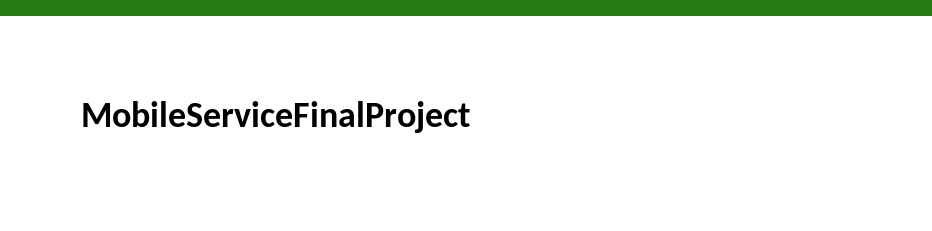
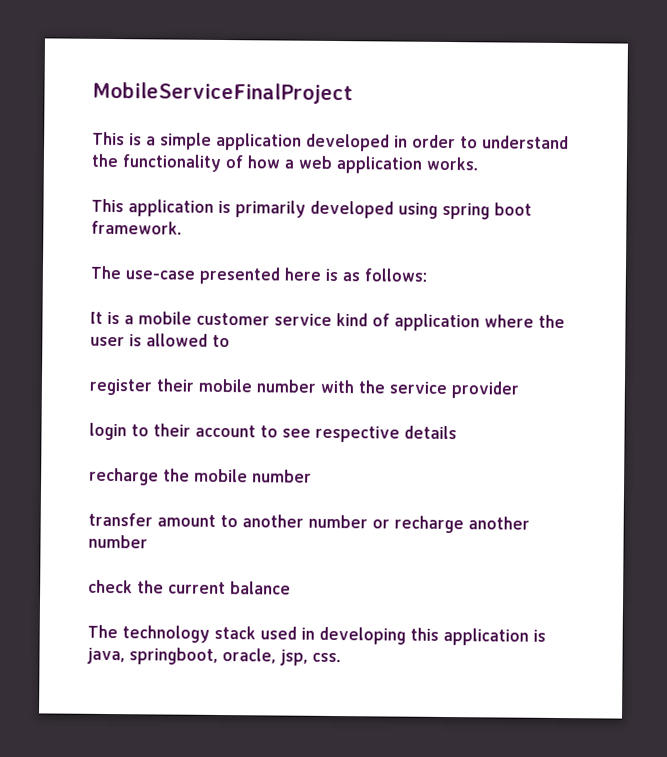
(470, 117) none -> [92,131,569,152] [91,153,479,174] [91,198,532,220] [91,220,183,235] [90,265,427,285] [90,311,565,332] [90,333,230,348] [89,378,519,399] [89,422,457,443] [89,467,312,486] [88,512,530,534] [88,534,148,549] [88,579,291,595] [87,624,546,646] [87,647,342,666] // This is a simple application developed in order to understand the functionality of how a web application works. // This application is primarily developed using spring boot framework. // The use-case presented here is as follows: // It is a mobile customer service kind of application where the user is allowed to // register their mobile number with the service provider // login to their account to see respective details // recharge the mobile number // transfer amount to another number or recharge another number // check the current balance // The technology stack used in developing this application is java, springboot, oracle, jsp, css.

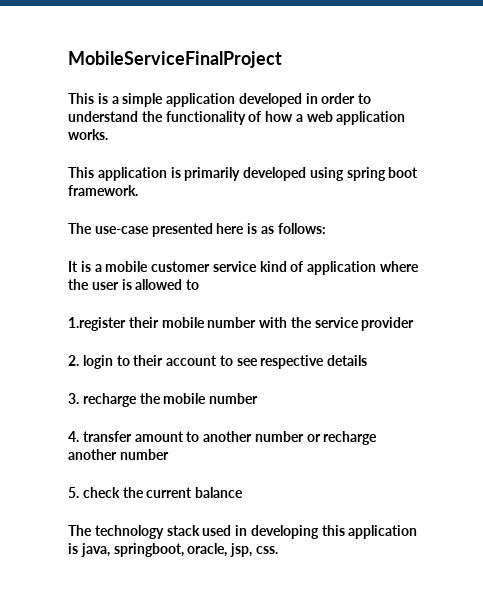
[89,378,152,396] register -> [68,317,126,331] 1.register
(519, 390) none -> [68,355,79,366] 2.
(457, 432) none -> [68,393,79,404] 3.
(312, 476) none -> [68,431,79,442] 4.
(148, 541) none -> [68,487,79,498] 5.

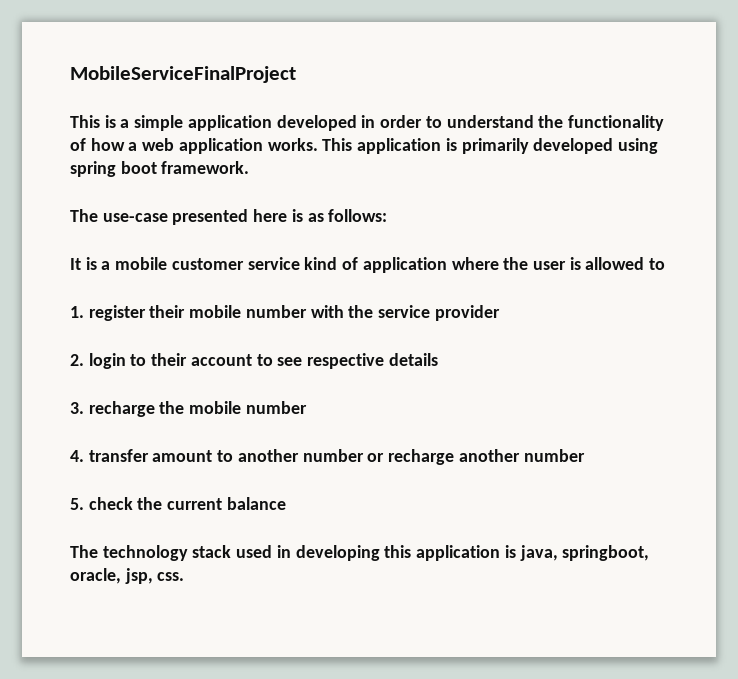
(108, 134) // -> (318, 144) none
[68,317,126,331] 1.register -> [70,305,146,321] 1. register

